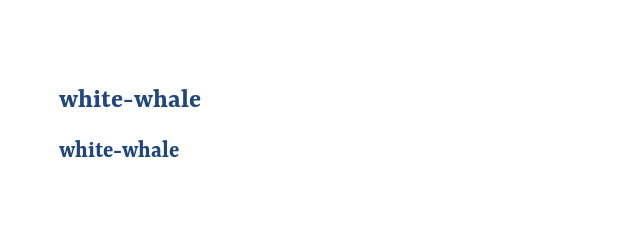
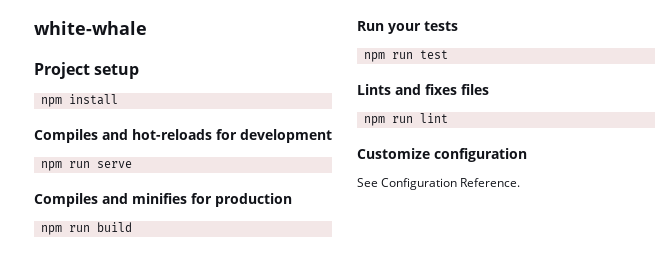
[59,140,179,157] white-whale -> [34,62,140,79] [40,94,118,107] [34,129,332,143] [40,161,132,171] [34,193,292,207] [40,222,132,235] [357,21,458,34] [363,50,448,62] [357,84,489,95] [363,113,448,126] [357,148,527,162] [357,178,521,190] Project setup // npm install // Compiles and hot-reloads for development // npm run serve // Compiles and minifies for production // npm run build // Run your tests // npm run test // Lints and fixes files // npm run lint // Customize configuration // See Configuration Reference.

